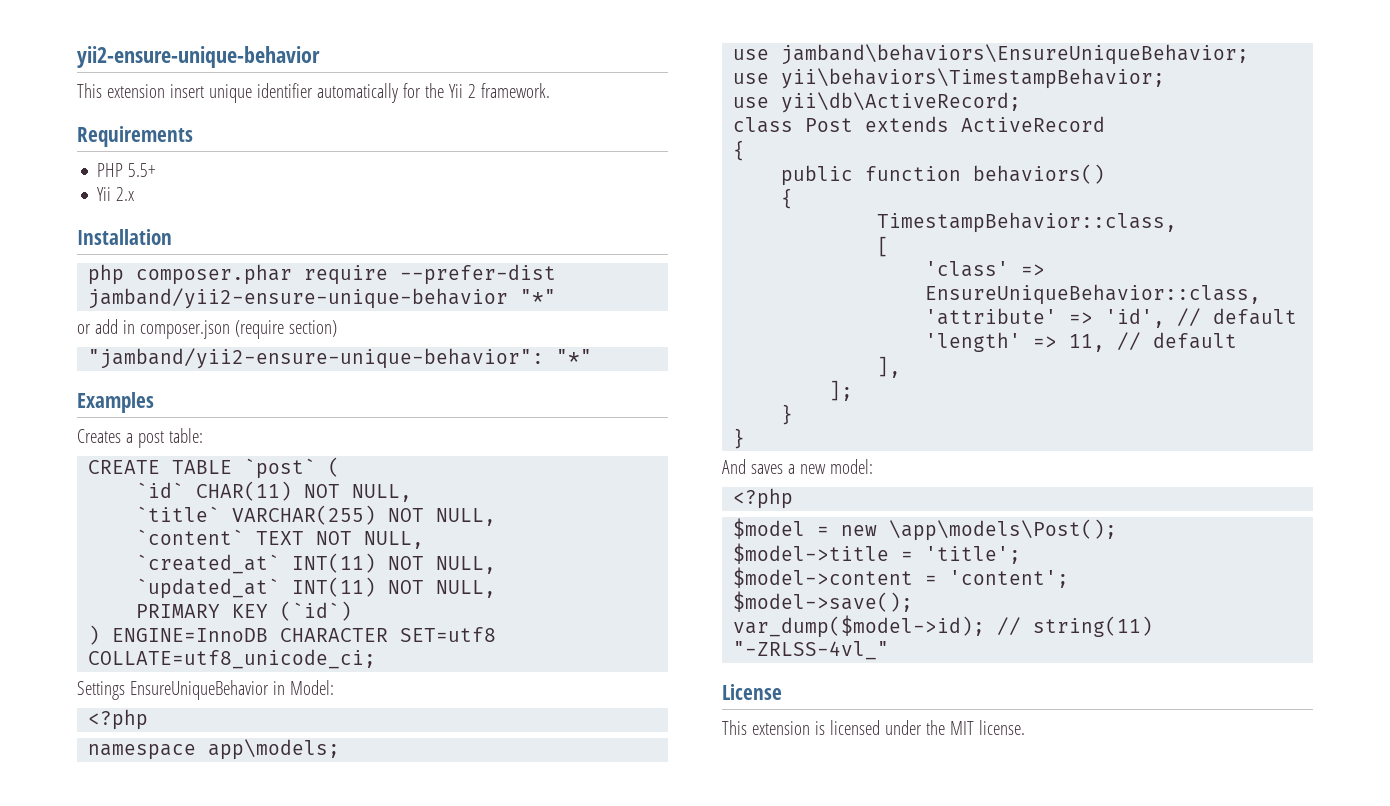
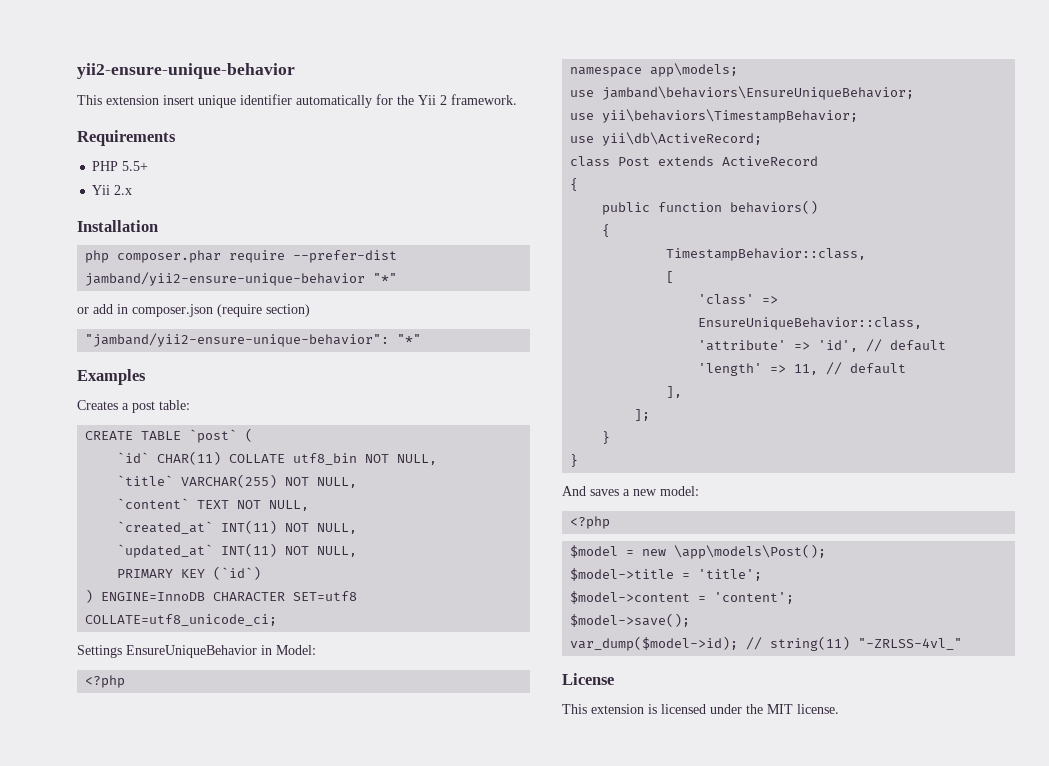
(293, 491) none -> [229,453,358,465] COLLATE utf8_bin

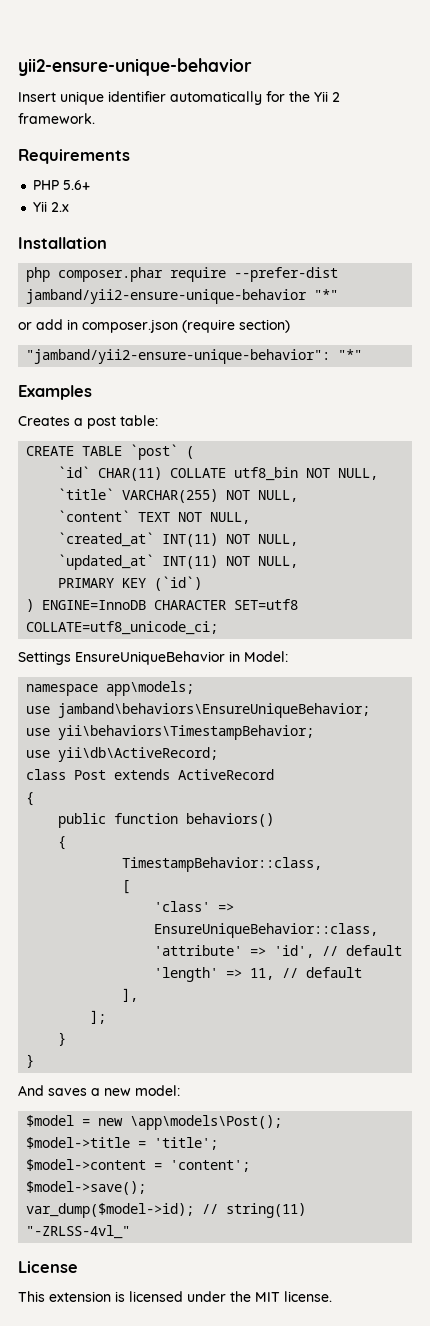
[77,95,194,105] This extension insert -> [18,92,56,102] Insert
[122,161,149,171] 5.5+ -> [63,180,91,190] 5.6+
[85,675,126,688] // <?php -> (288, 656) none
[570,516,611,529] // <?php -> (180, 1090) none

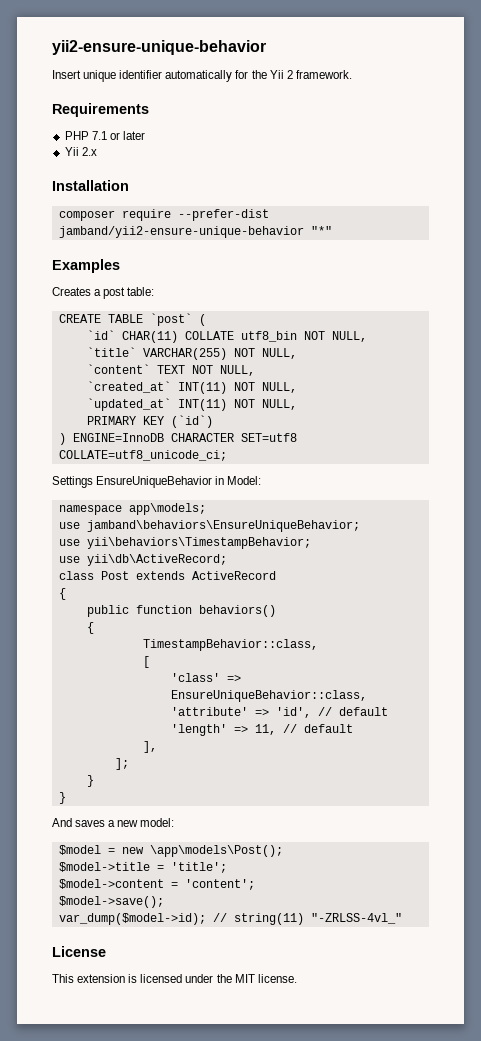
[63,180,91,190] 5.6+ -> [91,131,145,140] 7.1 or later
[26,267,164,282] php composer.phar -> [58,210,115,221] composer
[18,319,290,333] [26,349,363,364] // or add in composer.json (require section) // "jamband/yii2-ensure-unique-behavior": "*" -> (332, 230) none

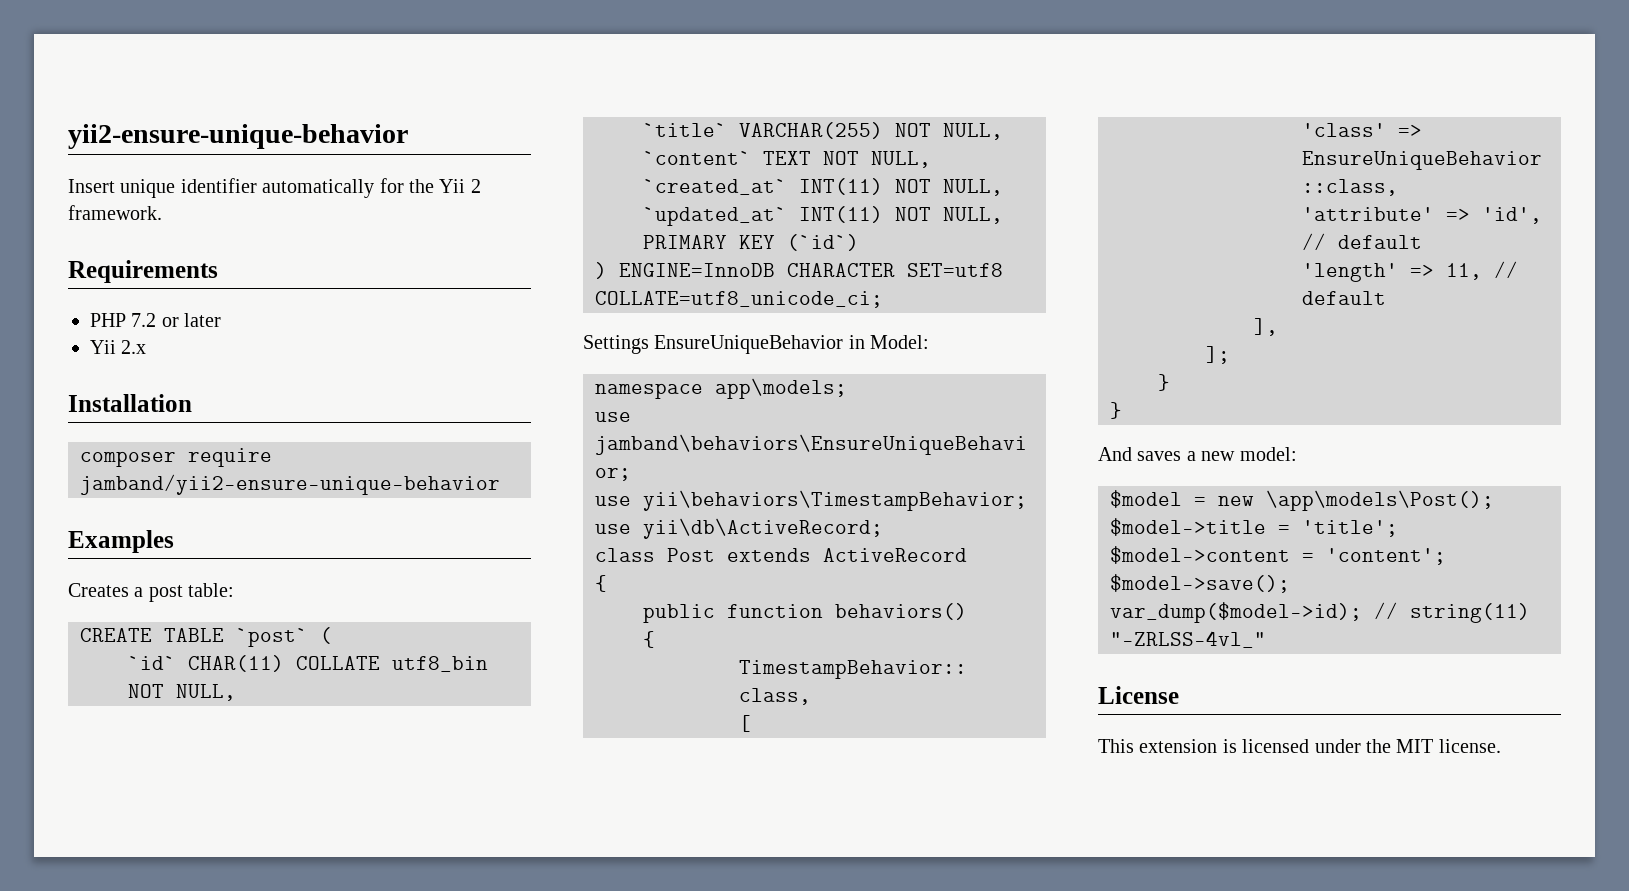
[91,131,107,140] 7.1 -> [131,313,157,327] 7.2
[177,209,269,221] --prefer-dist -> (272, 457) none
[310,226,332,235] "*" -> (500, 484) none

